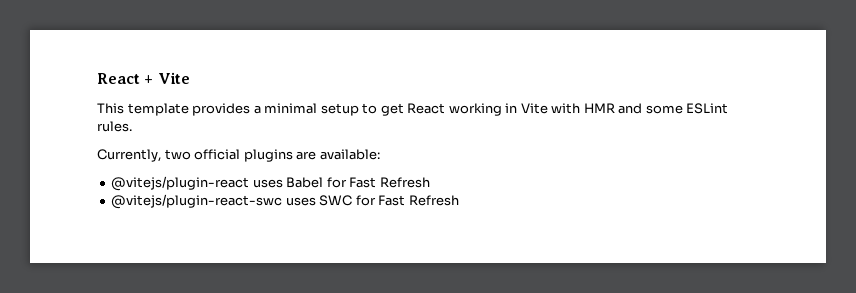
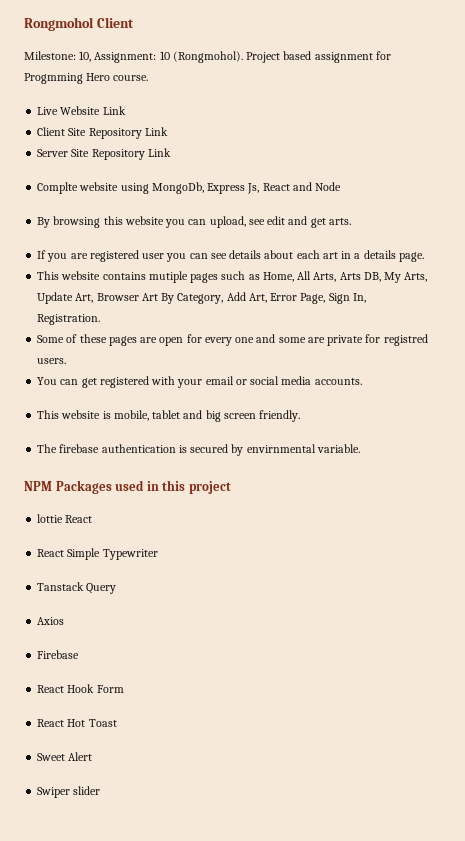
[97,72,190,84] [97,103,729,116] [97,121,132,132] [97,149,380,162] [111,176,430,191] [111,194,459,209] React + Vite // This template provides a minimal setup to get React working in Vite with HMR and some ESLint rules. // Currently, two official plugins are available: // @vitejs/plugin-react uses Babel for Fast Refresh // @vitejs/plugin-react-swc uses SWC for Fast Refresh -> [24,17,134,31] [24,51,391,63] [24,73,149,84] [37,106,126,115] [37,127,168,139] [37,148,171,160] [37,182,342,194] [37,216,351,228] [37,250,424,262] [37,271,428,283] [37,292,366,304] [37,314,101,325] [37,334,428,346] [37,358,67,364] [37,376,362,388] [37,410,301,422] [37,444,360,456] [24,480,231,494] [37,514,93,523] [37,548,158,560] [37,582,117,594] [37,617,65,625] [37,650,80,659] [37,684,124,693] [37,719,117,727] [37,752,93,761] [37,786,101,798] Rongmohol Client // Milestone: 10, Assignment: 10 (Rongmohol). Project based assignment for Progmming Hero course. // Live Website Link // Client Site Repository Link // Server Site Repository Link // Complte website using MongoDb, Express Js, React and Node // By browsing this website you can upload, see edit and get arts. // If you are registered user you can see details about each art in a details page. // This website contains mutiple pages such as Home, All Arts, Arts DB, My Arts, Update Art, Browser Art By Category, Add Art, Error Page, Sign In, Registration. // Some of these pages are open for every one and some are private for registred users. // You can get registered with your email or social media accounts. // This website is mobile, tablet and big screen friendly. // The firebase authentication is secured by envirnmental variable. // NPM Packages used in this project // lottie React // React Simple Typewriter // Tanstack Query // Axios // Firebase // React Hook Form // React Hot Toast // Sweet Alert // Swiper slider

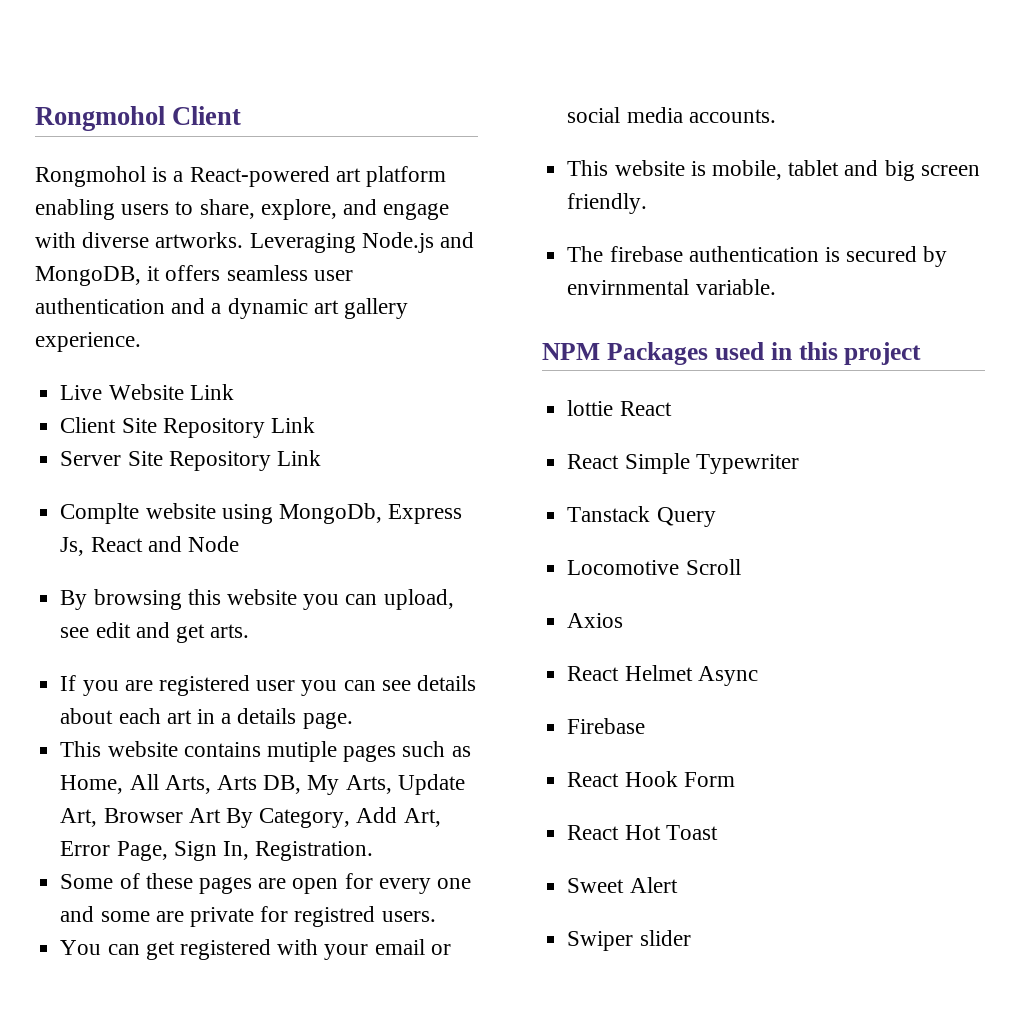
[24,51,391,63] [24,73,149,84] Milestone: 10, Assignment: 10 (Rongmohol). Project based assignment for Progmming Hero course. -> [35,166,447,187] [35,199,450,220] [35,232,475,253] [35,265,353,286] [35,298,409,319] [35,332,141,352] Rongmohol is a React-powered art platform enabling users to share, explore, and engage with diverse artworks. Leveraging Node.js and MongoDB, it offers seamless user authentication and a dynamic art gallery experience.
(117, 588) none -> [567,559,741,575] // Locomotive Scroll
(65, 621) none -> [567,665,758,686] // React Helmet Async

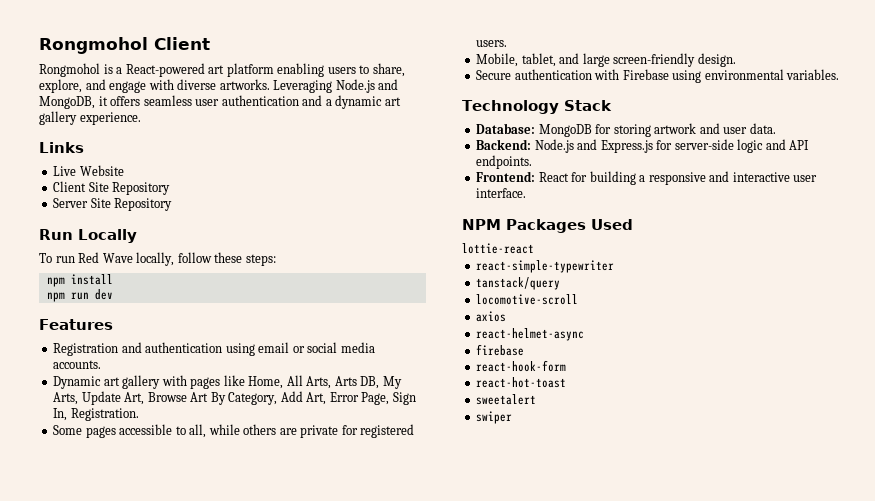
(141, 342) none -> [39,142,84,153] // Links
[189,384,234,400] Link -> (124, 170) none
[270,417,315,433] Link -> (171, 188) none
[276,450,321,466] [60,503,463,524] [60,536,239,556] [60,589,454,610] [60,622,250,643] [60,675,476,696] [60,708,353,729] [60,741,471,762] Link // Complte website using MongoDb, Express Js, React and Node // By browsing this website you can upload, see edit and get arts. // If you are registered user you can see details about each art in a details page. // This website contains mutiple pages such as -> [39,229,137,243] [39,252,276,266] [46,274,113,287] [46,289,113,302] [39,319,113,330] [53,342,375,356] [53,360,102,369] [53,375,245,389] // Run Locally // To run Red Wave locally, follow these steps: // npm install // npm run dev // Features // Registration and authentication using email or social media accounts. // Dynamic art gallery with pages like
[103,808,183,823] Browser -> [147,392,187,402] Browse
[119,873,471,894] [60,906,150,922] of these pages are open for every one and some -> [85,424,277,438] pages accessible to all, while others
[294,906,376,927] registred -> [360,424,415,438] registered
[60,939,451,960] [567,107,776,123] [567,160,980,181] [567,193,648,214] [567,246,948,267] [567,279,776,295] [542,342,922,365] [567,400,672,416] [567,453,799,474] [567,506,716,527] [567,559,741,575] [567,613,624,628] [567,665,758,686] [567,718,646,734] [567,771,735,787] [567,825,718,840] [567,877,678,893] [567,930,691,951] You can get registered with your email or social media accounts. // This website is mobile, tablet and big screen friendly. // The firebase authentication is secured by envirnmental variable. // NPM Packages used in this project // lottie React // React Simple Typewriter // Tanstack Query // Locomotive Scroll // Axios // React Helmet Async // Firebase // React Hook Form // React Hot Toast // Sweet Alert // Swiper slider -> [476,53,736,67] [476,69,840,83] [462,100,612,114] [476,123,776,137] [476,139,810,153] [476,155,533,169] [476,171,818,185] [476,188,527,198] [462,219,633,233] [462,243,534,254] [476,260,615,273] [476,277,561,290] [476,294,579,305] [476,311,507,322] [476,328,585,341] [476,344,525,356] [476,360,567,372] [476,377,567,388] [476,394,537,405] [476,411,513,424] Mobile, tablet, and large screen-friendly design. // Secure authentication with Firebase using environmental variables. // Technology Stack // Database: MongoDB for storing artwork and user data. // Backend: Node.js and Express.js for server-side logic and API endpoints. // Frontend: React for building a responsive and interactive user interface. // NPM Packages Used // lottie-react // react-simple-typewriter // tanstack/query // locomotive-scroll // axios // react-helmet-async // firebase // react-hook-form // react-hot-toast // sweetalert // swiper

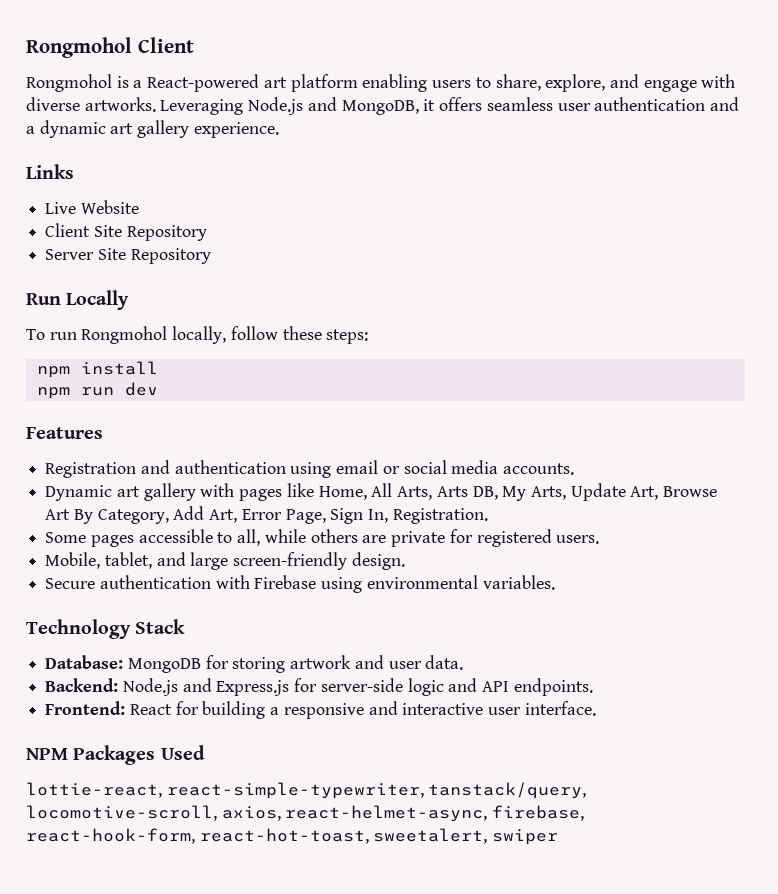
[78,252,133,263] Red Wave -> [81,326,168,344] Rongmohol
[462,243,534,254] [476,260,615,273] [476,277,561,290] [476,294,579,305] [476,311,507,322] [476,328,585,341] [476,344,525,356] [476,360,567,372] [476,377,567,388] [476,394,537,405] lottie-react // react-simple-typewriter // tanstack/query // locomotive-scroll // axios // react-helmet-async // firebase // react-hook-form // react-hot-toast // sweetalert // -> [26,782,587,799] [26,805,585,822] [26,828,488,844] lottie-react, react-simple-typewriter, tanstack/query, locomotive-scroll, axios, react-helmet-async, firebase, react-hook-form, react-hot-toast, sweetalert,

